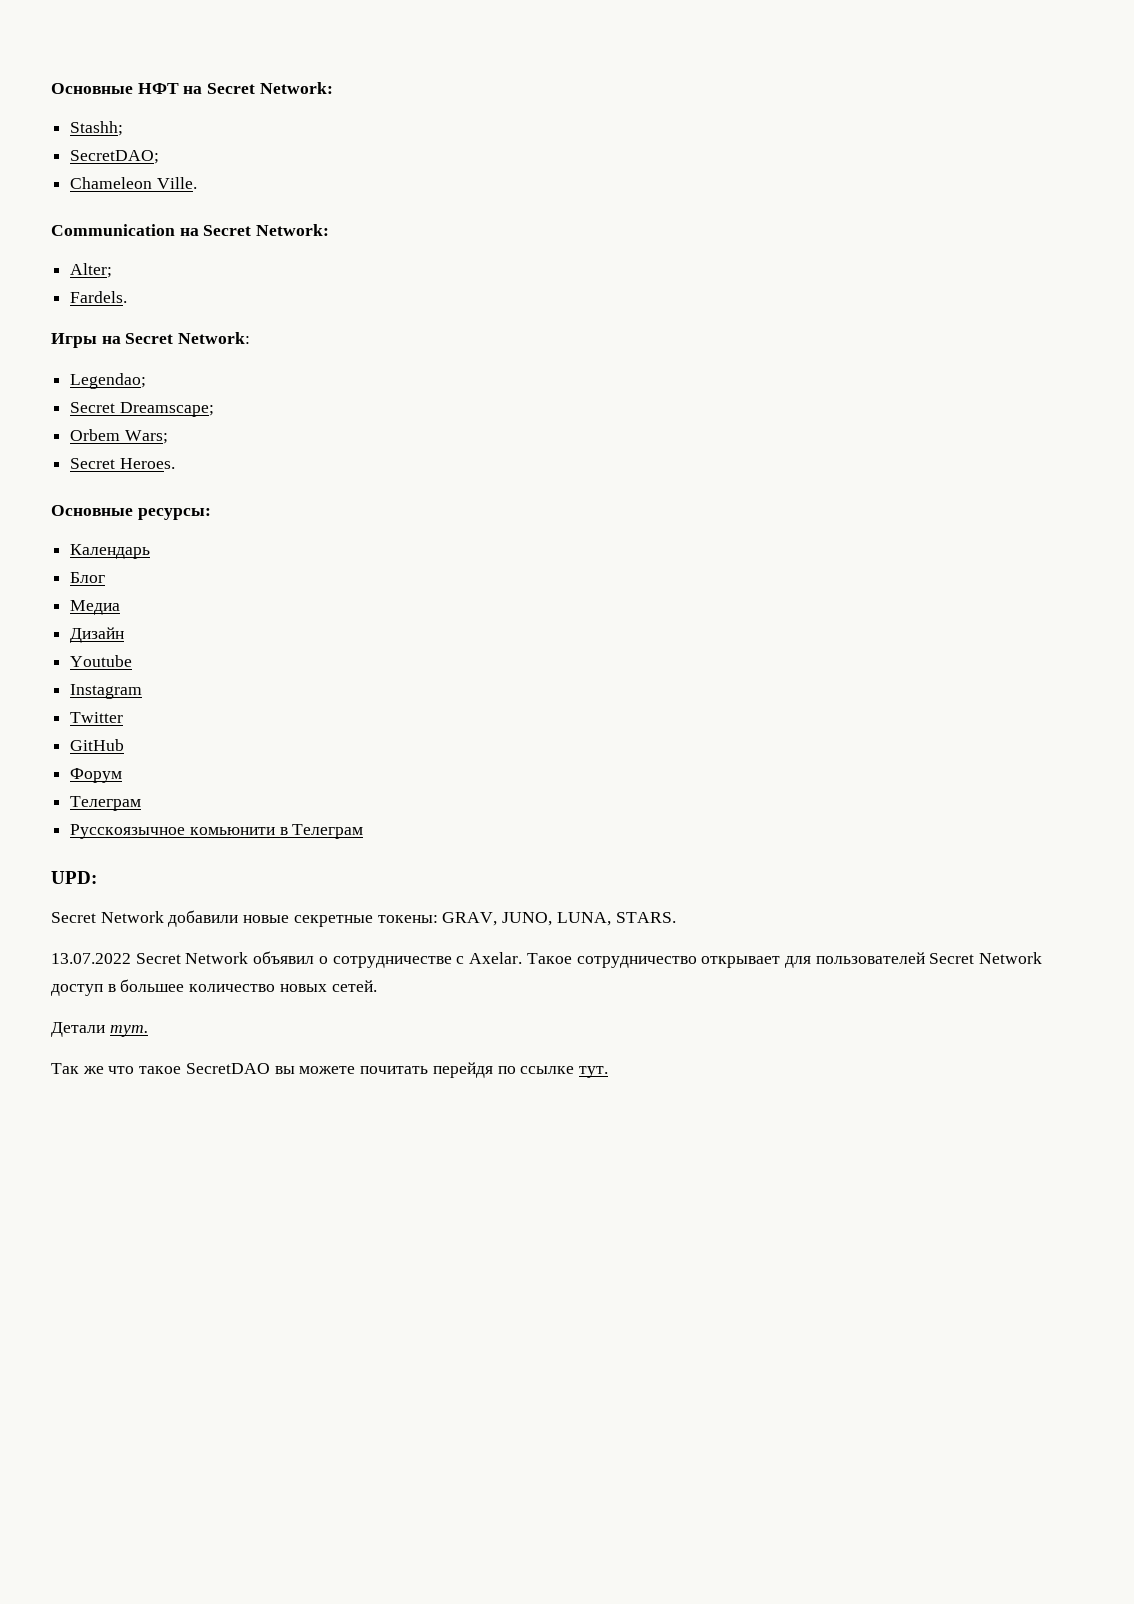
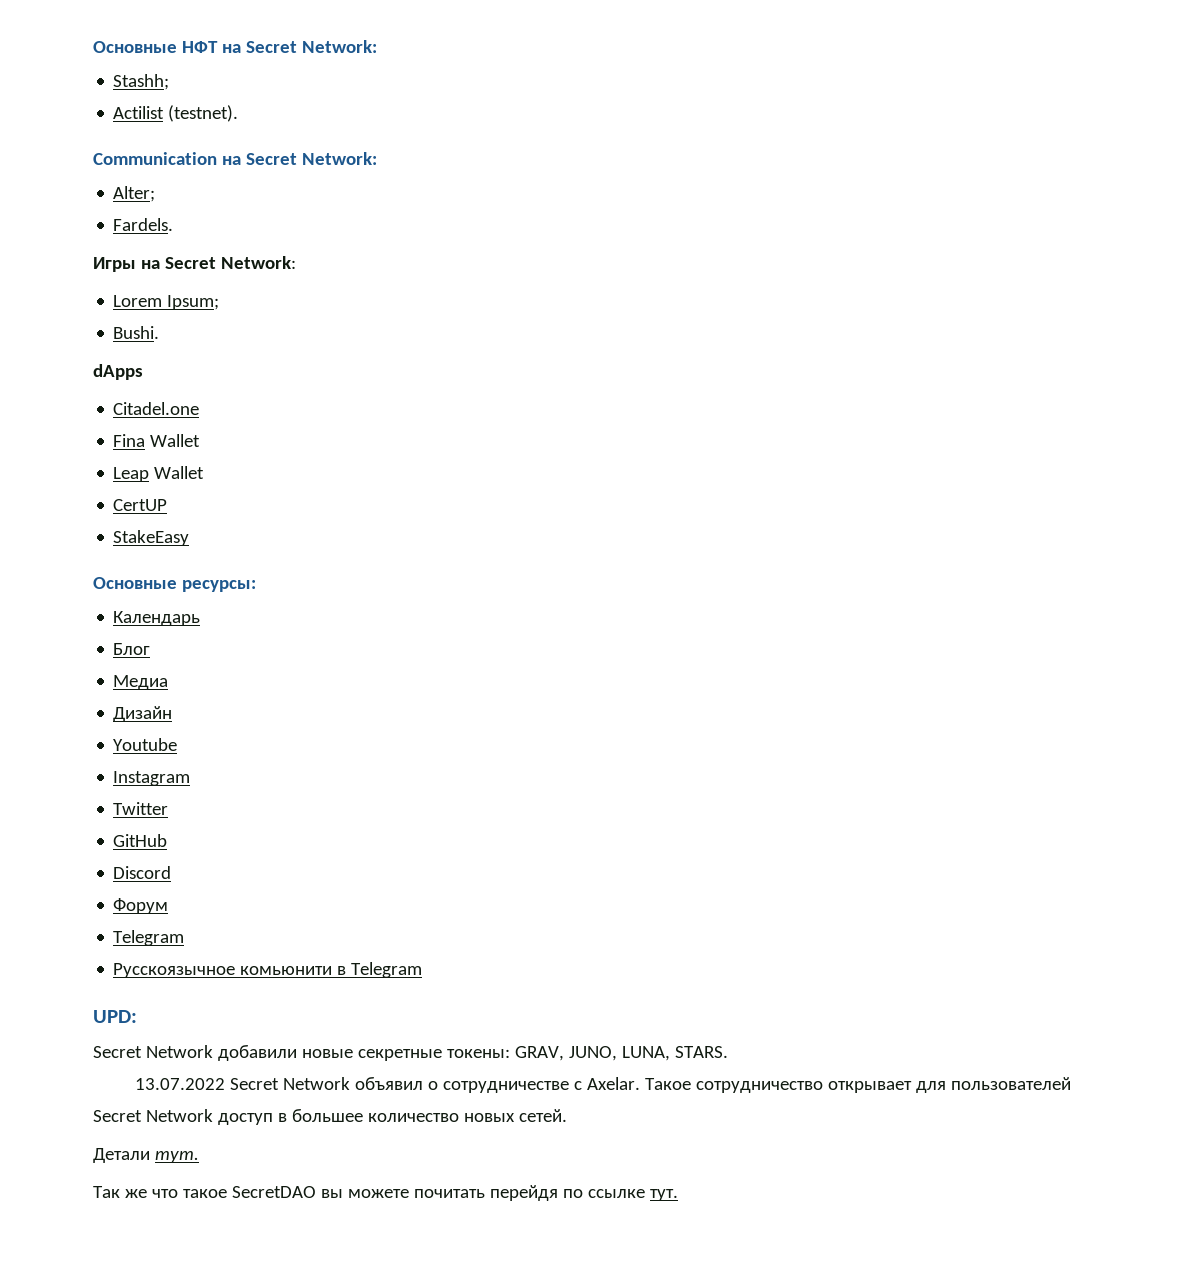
[70,150,160,164] [70,177,197,189] SecretDAO; // Chameleon Ville. -> [113,105,239,122] Actilist (testnet).
[70,373,147,389] [70,402,214,417] [70,429,168,444] [70,458,175,469] Legendao; // Secret Dreamscape; // Orbem Wars; // Secret Heroes. -> [113,295,220,310] [113,326,160,339] [93,364,143,380] [113,402,200,415] [113,434,201,447] [113,466,205,482] [113,499,168,511] [113,530,190,546] Lorem Ipsum; // Bushi. // dApps // Citadel.one // Fina Wallet // Leap Wallet // CertUP // StakeEasy
(125, 745) none -> [113,866,172,879] // Discord
[70,796,142,811] Телеграм -> [113,930,185,946] Telegram
[292,824,364,839] Телеграм -> [351,962,423,978] Telegram

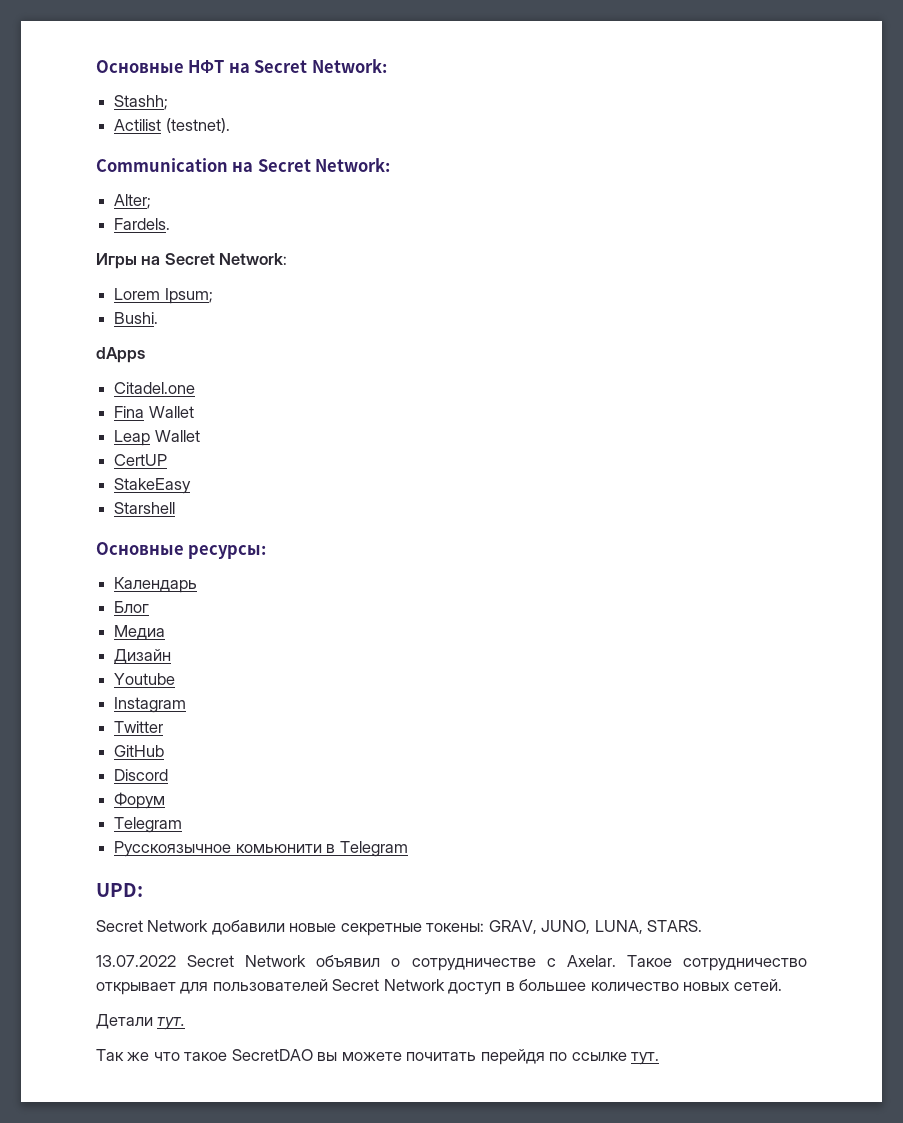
(190, 538) none -> [114,502,176,514] // Starshell

